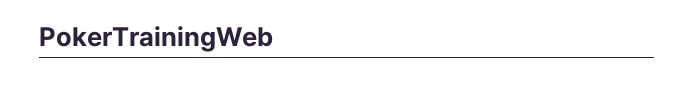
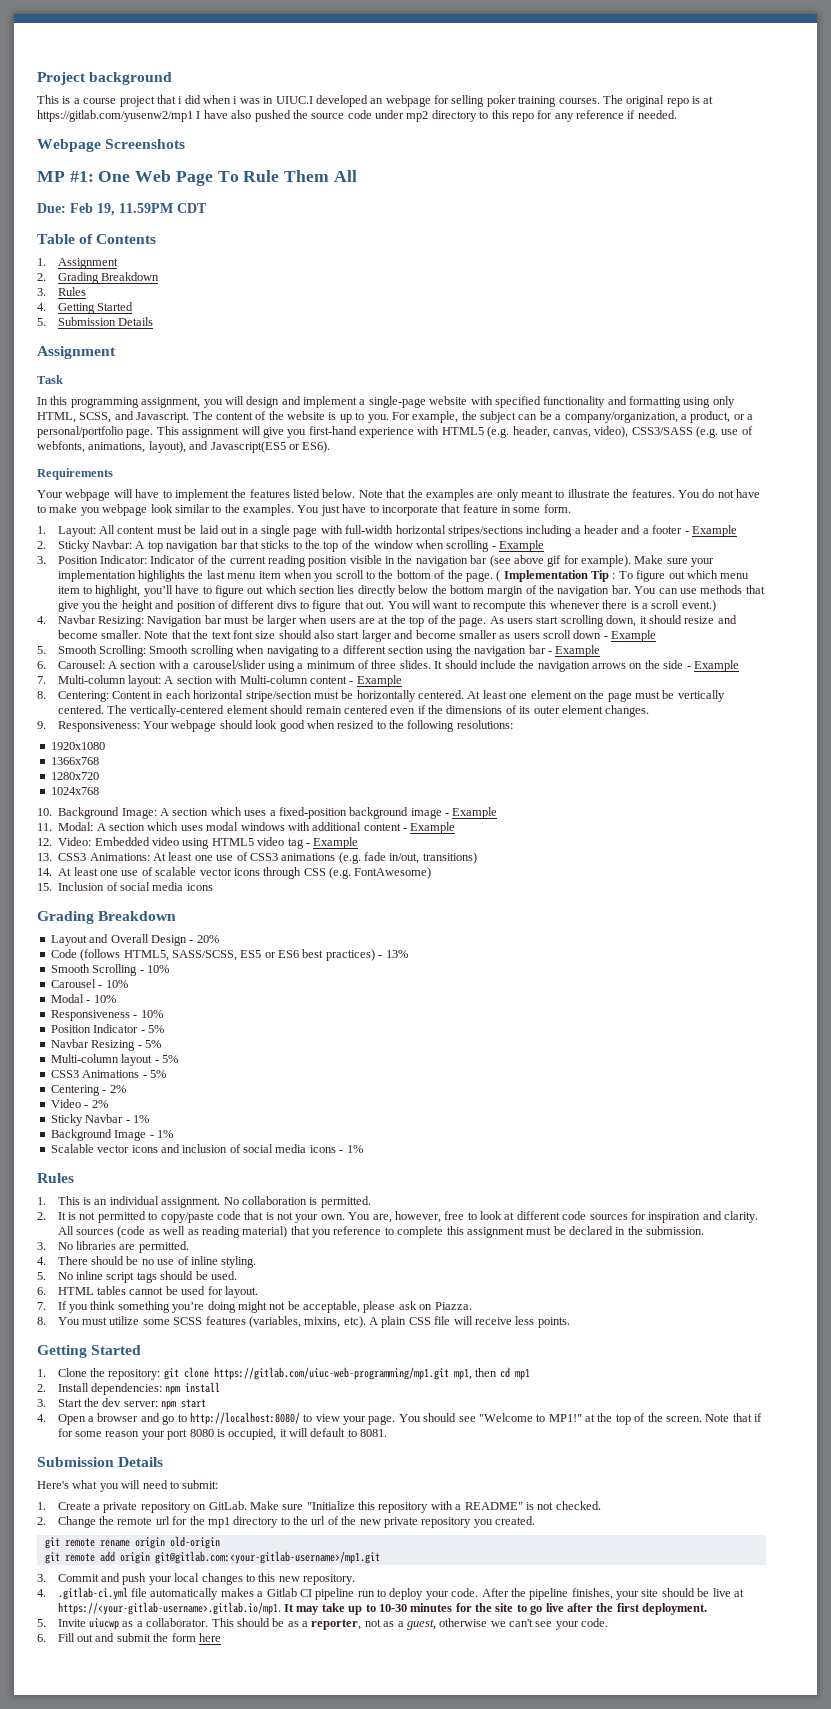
[39,26,273,52] PokerTrainingWeb -> [37,72,173,85] [37,95,714,107] [37,110,677,122] [37,139,186,152] [37,170,357,186] [37,203,207,216] [37,234,157,244] [37,258,118,269] [37,272,160,284] [37,287,86,296] [37,302,134,314] [37,317,154,326] [37,346,116,359] [37,375,63,384] [37,396,735,408] [37,411,753,423] [37,426,753,438] [37,441,331,453] [37,468,113,480] [37,489,760,501] [37,504,571,516] [37,525,737,537] [37,540,545,552] [37,555,715,567] [57,570,750,582] [57,585,765,597] [57,600,716,612] [37,615,737,627] [57,630,657,642] [37,645,601,657] [37,660,739,672] [37,675,402,687] [37,690,725,702] [57,705,650,717] [37,720,513,732] [50,742,105,750] [50,757,99,765] [50,772,99,780] [50,787,99,795] [37,807,498,819] [37,822,456,834] [37,837,359,849] [37,852,477,864] [37,867,432,879] [37,882,213,891] [37,911,177,924] [50,934,219,946] [50,949,408,961] [50,964,169,976] [50,979,128,988] [50,994,116,1003] [50,1010,163,1021] [50,1024,164,1033] [50,1039,161,1051] [50,1054,178,1066] [50,1070,166,1078] [50,1085,126,1096] [50,1099,108,1108] [50,1114,149,1126] [50,1129,173,1141] [50,1144,363,1153] [37,1173,74,1183] [37,1196,371,1208] [37,1211,759,1223] [57,1226,705,1238] [37,1241,189,1253] [37,1256,257,1268] [37,1271,237,1283] [37,1286,258,1298] [37,1301,472,1313] [37,1316,570,1328] [37,1345,142,1358] [37,1367,530,1380] [37,1382,221,1395] [37,1398,207,1410] [37,1412,763,1425] [57,1428,388,1440] [37,1457,164,1467] [37,1480,219,1492] [37,1501,601,1513] [37,1516,536,1528] [44,1536,220,1549] [44,1551,380,1564] [37,1573,356,1585] [37,1587,744,1600] [57,1602,708,1615] [37,1618,609,1630] [37,1633,221,1642] Project background // This is a course project that i did when i was in UIUC.I developed an webpage for selling poker training courses. The original repo is at https://gitlab.com/yusenw2/mp1 I have also pushed the source code under mp2 directory to this repo for any reference if needed. // Webpage Screenshots // MP #1: One Web Page To Rule Them All // Due: Feb 19, 11.59PM CDT // Table of Contents // 1. Assignment // 2. Grading Breakdown // 3. Rules // 4. Getting Started // 5. Submission Details // Assignment // Task // In this programming assignment, you will design and implement a single-page website with specified functionality and formatting using only HTML, SCSS, and Javascript. The content of the website is up to you. For example, the subject can be a company/organization, a product, or a personal/portfolio page. This assignment will give you first-hand experience with HTML5 (e.g. header, canvas, video), CSS3/SASS (e.g. use of webfonts, animations, layout), and Javascript(ES5 or ES6). // Requirements // Your webpage will have to implement the features listed below. Note that the examples are only meant to illustrate the features. You do not have to make you webpage look similar to the examples. You just have to incorporate that feature in some form. // 1. Layout: All content must be laid out in a single page with full-width horizontal stripes/sections including a header and a footer - Example // 2. Sticky Navbar: A top navigation bar that sticks to the top of the window when scrolling - Example // 3. Position Indicator: Indicator of the current reading position visible in the navigation bar (see above gif for example). Make sure your implementation highlights the last menu item when you scroll to the bottom of the page. ( Implementation Tip : To figure out which menu item to highlight, you’ll have to figure out which section lies directly below the bottom margin of the navigation bar. You can use methods that give you the height and position of different divs to figure that out. You will want to recompute this whenever there is a scroll event.) // 4. Navbar Resizing: Navigation bar must be larger when users are at the top of the page. As users start scrolling down, it should resize and become smaller. Note that the text font size should also start larger and become smaller as users scroll down - Example // 5. Smooth Scrolling: Smooth scrolling when navigating to a different section using the navigation bar - Example // 6. Carousel: A section with a carousel/slider using a minimum of three slides. It should include the navigation arrows on the side - Example // 7. Multi-column layout: A section with Multi-column content - Example // 8. Centering: Content in each horizontal stripe/section must be horizontally centered. At least one element on the page must be vertically centered. The vertically-centered element should remain centered even if the dimensions of its outer element changes. // 9. Responsiveness: Your webpage should look good when resized to the following resolutions: // 1920x1080 // 1366x768 // 1280x720 // 1024x768 // 10. Background Image: A section which uses a fixed-position background image - Example // 11. Modal: A section which uses modal windows with additional content - Example // 12. Video: Embedded video using HTML5 video tag - Example // 13. CSS3 Animations: At least one use of CSS3 animations (e.g. fade in/out, transitions) // 14. At least one use of scalable vector icons through CSS (e.g. FontAwesome) // 15. Inclusion of social media icons // Grading Breakdown // Layout and Overall Design - 20% // Code (follows HTML5, SASS/SCSS, ES5 or ES6 best practices) - 13% // Smooth Scrolling - 10% // Carousel - 10% // Modal - 10% // Responsiveness - 10% // Position Indicator - 5% // Navbar Resizing - 5% // Multi-column layout - 5% // CSS3 Animations - 5% // Centering - 2% // Video - 2% // Sticky Navbar - 1% // Background Image - 1% // Scalable vector icons and inclusion of social media icons - 1% // Rules // 1. This is an individual assignment. No collaboration is permitted. // 2. It is not permitted to copy/paste code that is not your own. You are, however, free to look at different code sources for inspiration and clarity. All sources (code as well as reading material) that you reference to complete this assignment must be declared in the submission. // 3. No libraries are permitted. // 4. There should be no use of inline styling. // 5. No inline script tags should be used. // 6. HTML tables cannot be used for layout. // 7. If you think something you’re doing might not be acceptable, please ask on Piazza. // 8. You must utilize some SCSS features (variables, mixins, etc). A plain CSS file will receive less points. // Getting Started // 1. Clone the repository: git clone https://gitlab.com/uiuc-web-programming/mp1.git mp1, then cd mp1 // 2. Install dependencies: npm install // 3. Start the dev server: npm start // 4. Open a browser and go to http://localhost:8080/ to view your page. You should see "Welcome to MP1!" at the top of the screen. Note that if for some reason your port 8080 is occupied, it will default to 8081. // Submission Details // Here's what you will need to submit: // 1. Create a private repository on GitLab. Make sure "Initialize this repository with a README" is not checked. // 2. Change the remote url for the mp1 directory to the url of the new private repository you created. // git remote rename origin old-origin // git remote add origin git@gitlab.com:<your-gitlab-username>/mp1.git // 3. Commit and push your local changes to this new repository. // 4. .gitlab-ci.yml file automatically makes a Gitlab CI pipeline run to deploy your code. After the pipeline finishes, your site should be live at https://<your-gitlab-username>.gitlab.io/mp1. It may take up to 10-30 minutes for the site to go live after the first deployment. // 5. Invite uiucwp as a collaborator. This should be as a reporter, not as a guest, otherwise we can't see your code. // 6. Fill out and submit the form here

